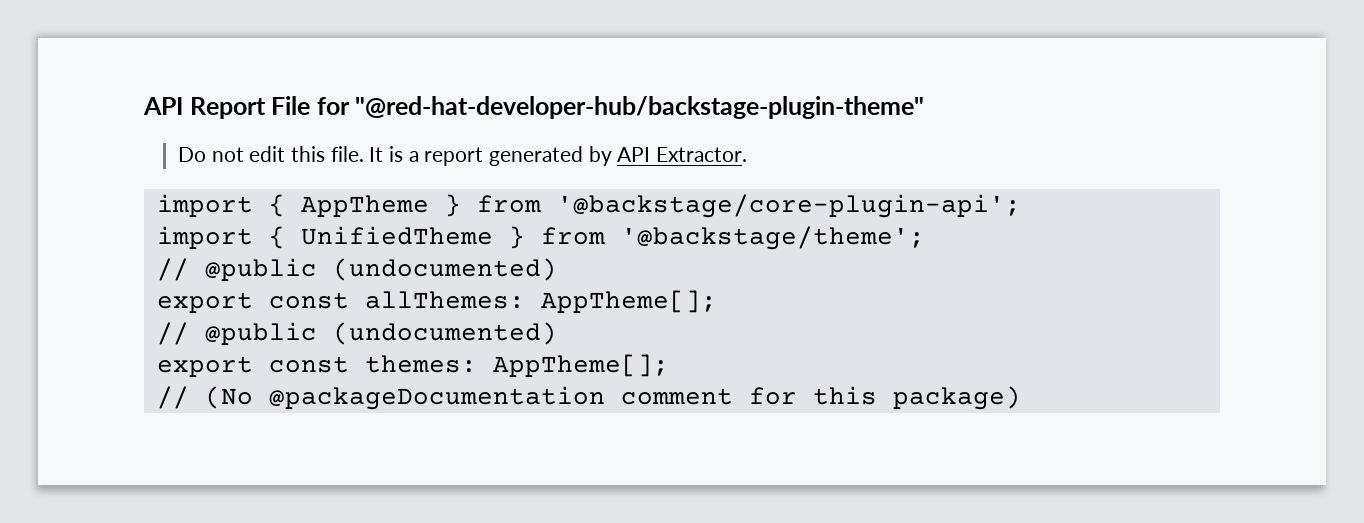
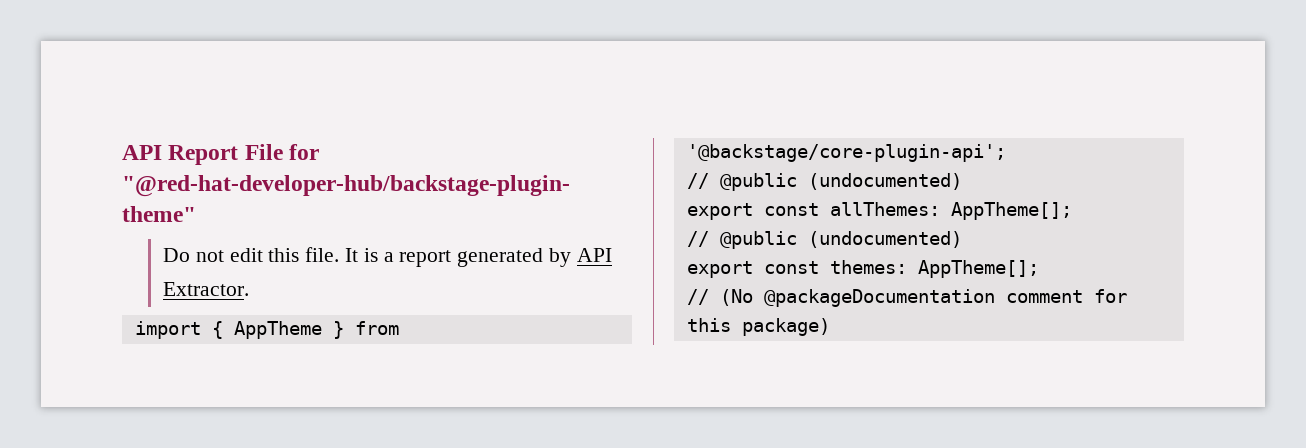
[156,226,925,250] // import { UnifiedTheme } from '@backstage/theme'; -> (1006, 153) none

